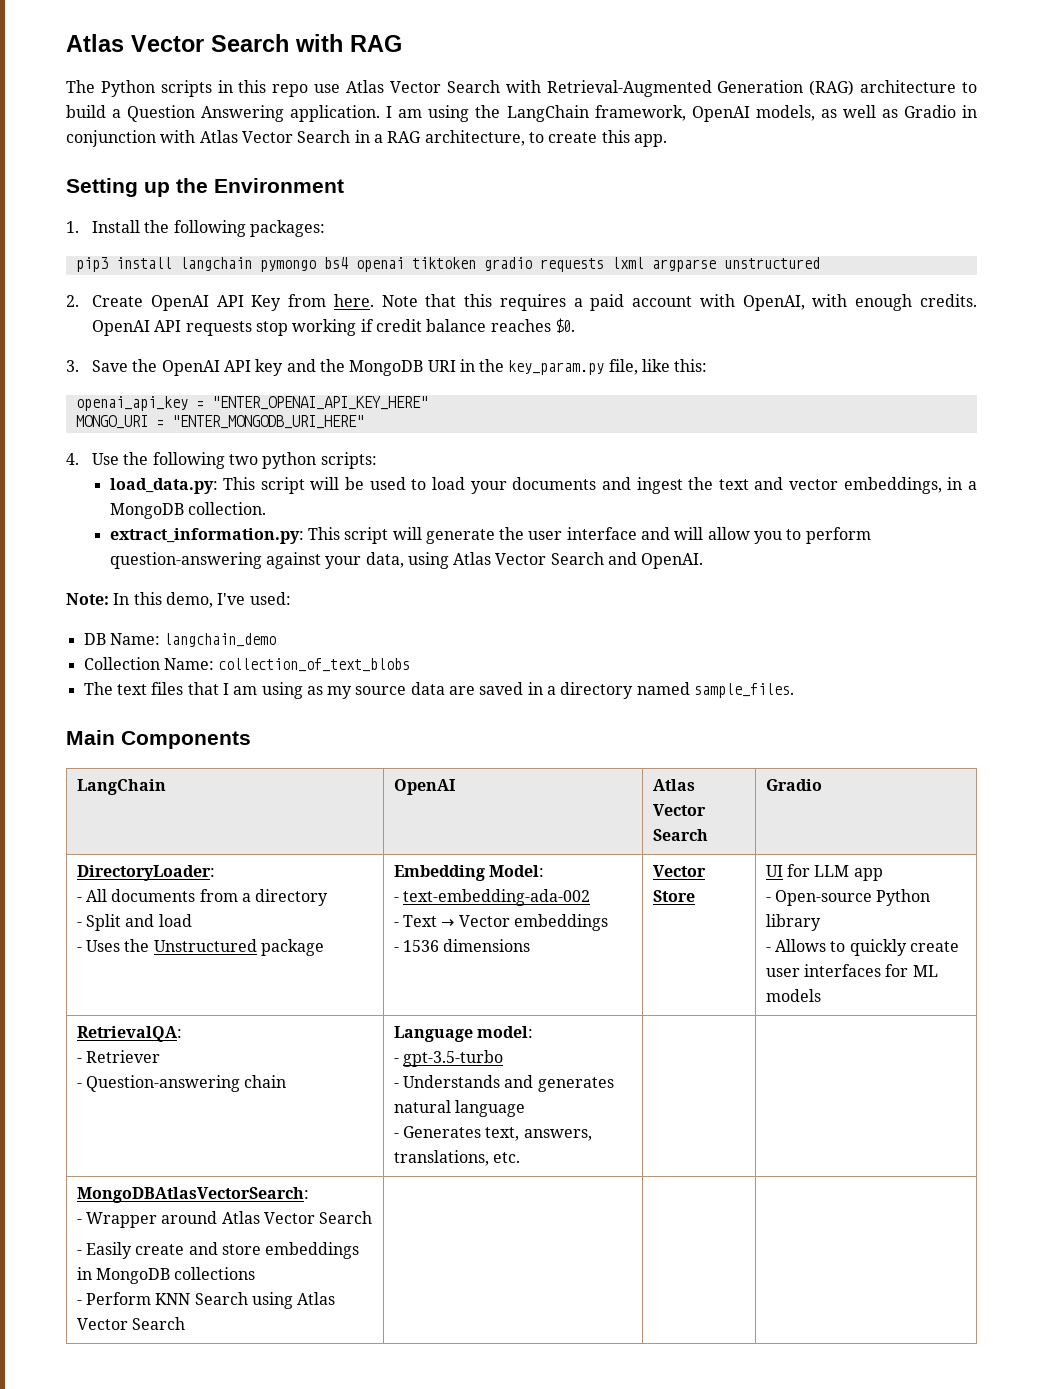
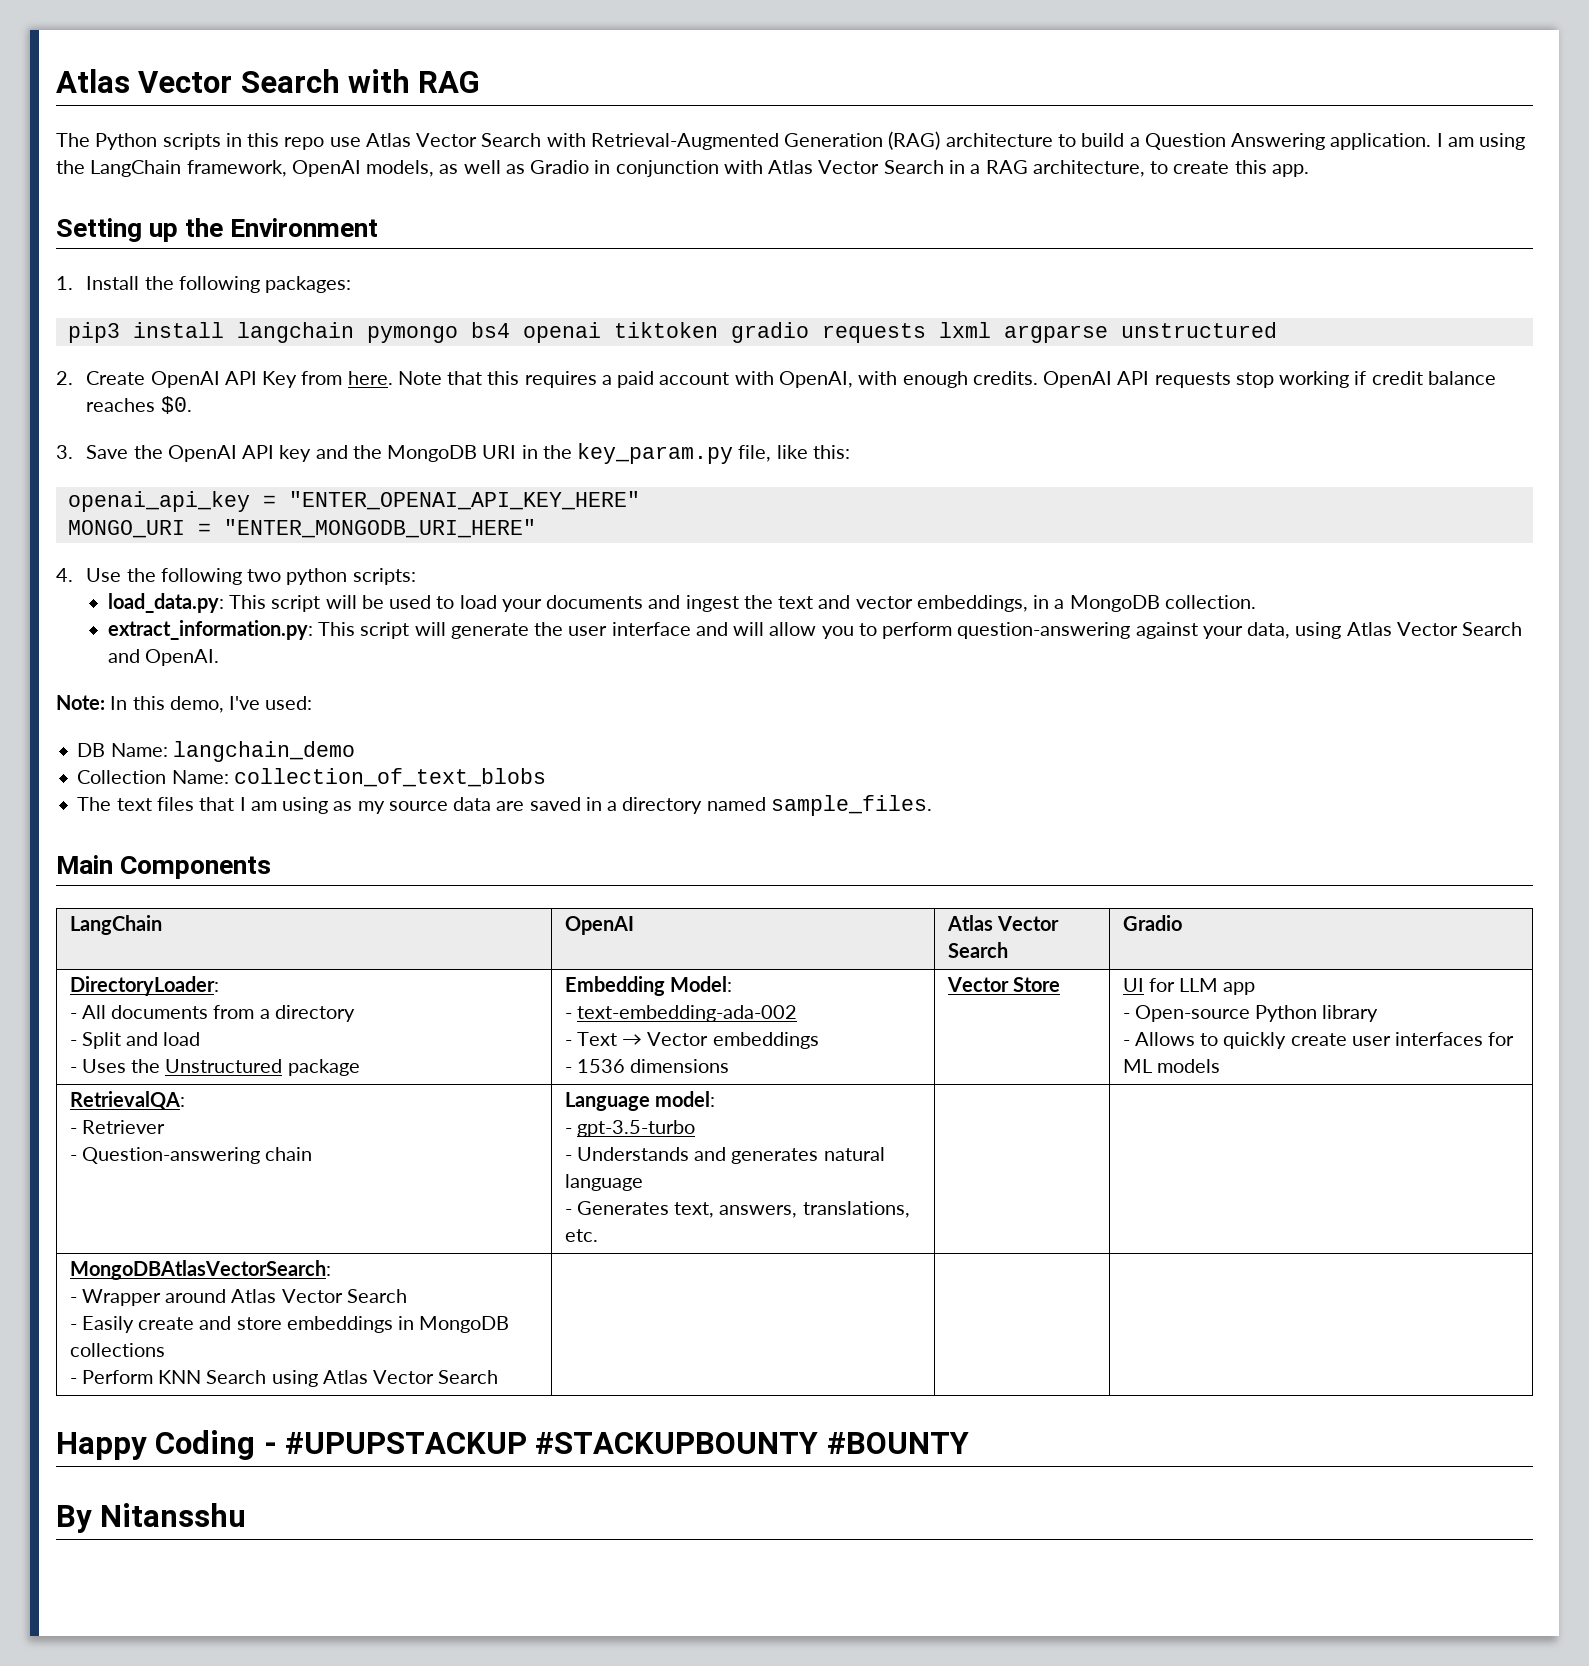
(186, 1323) none -> [56,1430,969,1460] [56,1503,247,1533] // Happy Coding - #UPUPSTACKUP #STACKUPBOUNTY #BOUNTY // By Nitansshu

